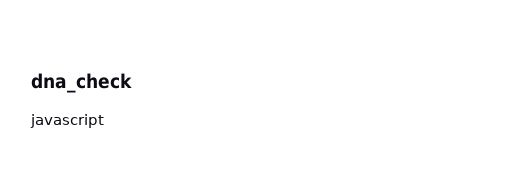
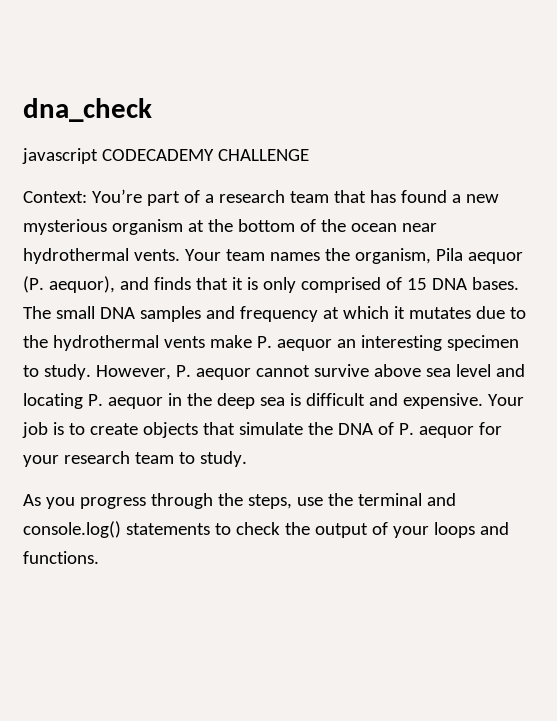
(104, 121) none -> [101,149,309,161] [23,189,499,206] [23,219,437,235] [23,248,523,264] [23,276,519,293] [23,306,526,322] [23,335,519,351] [23,364,525,380] [23,393,524,409] [22,422,502,438] [23,451,247,467] [23,493,456,509] [23,521,509,538] [23,551,99,564] CODECADEMY CHALLENGE // Context: You’re part of a research team that has found a new mysterious organism at the bottom of the ocean near hydrothermal vents. Your team names the organism, Pila aequor (P. aequor), and finds that it is only comprised of 15 DNA bases. The small DNA samples and frequency at which it mutates due to the hydrothermal vents make P. aequor an interesting specimen to study. However, P. aequor cannot survive above sea level and locating P. aequor in the deep sea is difficult and expensive. Your job is to create objects that simulate the DNA of P. aequor for your research team to study. // As you progress through the steps, use the terminal and console.log() statements to check the output of your loops and functions.

